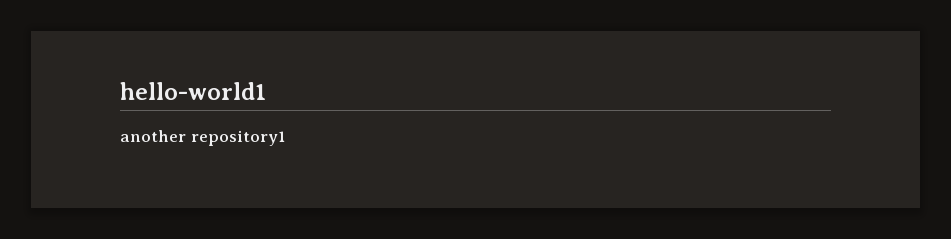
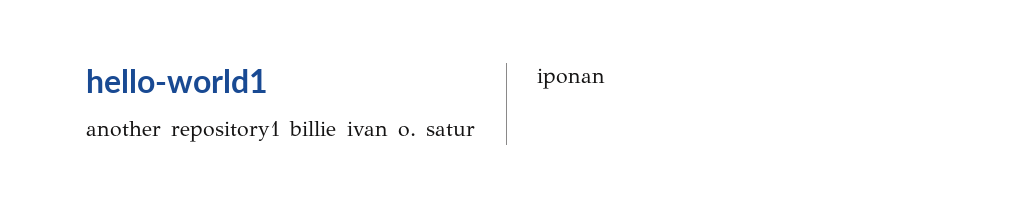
(285, 138) none -> [289,121,475,137] [537,68,605,89] billie ivan o. satur iponan

